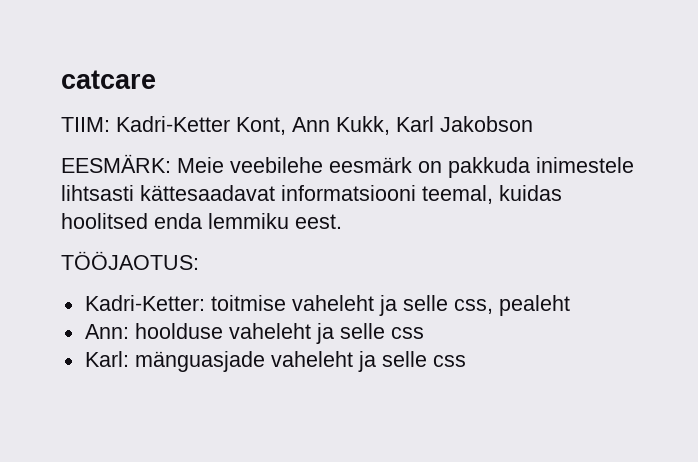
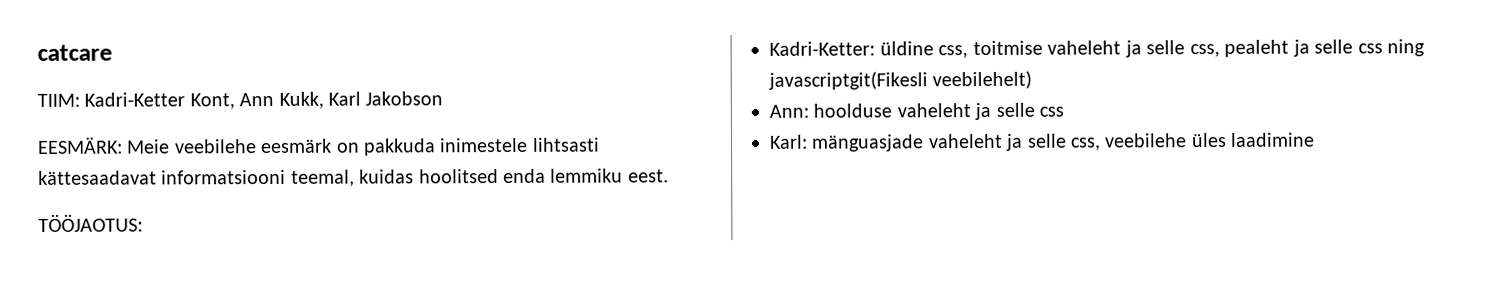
(205, 303) none -> [879,41,968,59] üldine css,
(570, 305) none -> [1292,39,1425,57] [768,70,1033,90] ja selle css ning javascriptgit(Fikesli veebilehelt)
[432,355,466,367] css -> [1070,132,1316,151] css, veebilehe üles laadimine

